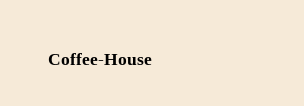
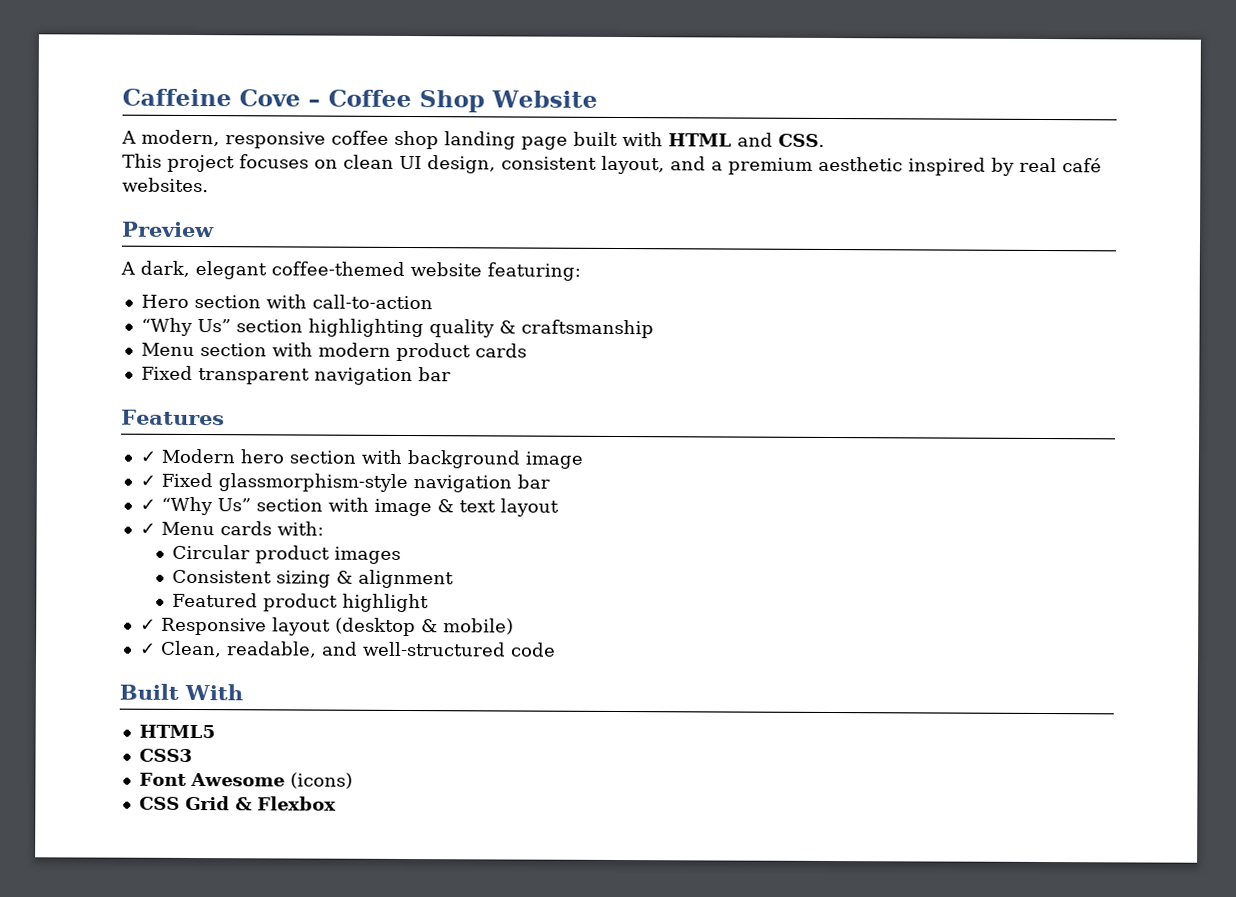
[48,53,152,65] Coffee-House -> [122,88,598,113] [121,129,825,150] [122,153,1102,176] [122,177,209,193] [121,221,215,238] [120,260,581,281] [140,294,433,310] [140,317,654,339] [140,342,527,362] [140,365,451,386] [121,409,225,426] [139,448,583,469] [139,472,550,493] [139,496,559,517] [139,521,324,536] [172,544,402,564] [172,569,455,589] [172,592,429,613] [139,617,514,637] [139,640,556,658] [119,683,243,701] [138,724,216,739] [138,748,193,762] [138,772,353,789] [138,795,336,811] Caffeine Cove – Coffee Shop Website // A modern, responsive coffee shop landing page built with HTML and CSS. // This project focuses on clean UI design, consistent layout, and a premium aesthetic inspired by real café websites. // Preview // A dark, elegant coffee-themed website featuring: // Hero section with call-to-action // “Why Us” section highlighting quality & craftsmanship // Menu section with modern product cards // Fixed transparent navigation bar // Features // ✓ Modern hero section with background image // ✓ Fixed glassmorphism-style navigation bar // ✓ “Why Us” section with image & text layout // ✓ Menu cards with: // Circular product images // Consistent sizing & alignment // Featured product highlight // ✓ Responsive layout (desktop & mobile) // ✓ Clean, readable, and well-structured code // Built With // HTML5 // CSS3 // Font Awesome (icons) // CSS Grid & Flexbox

